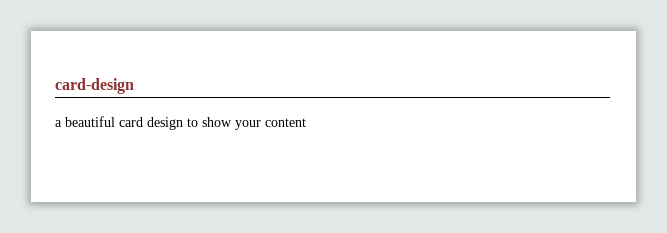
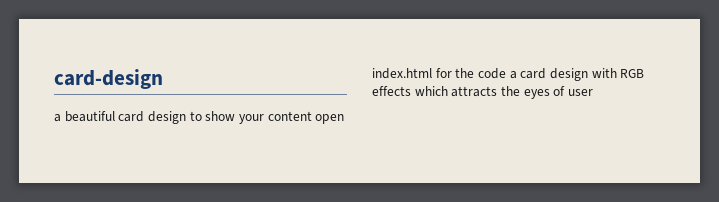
(306, 122) none -> [315,114,345,124] [372,68,645,81] [372,86,593,99] open index.html for the code a card design with RGB effects which attracts the eyes of user

